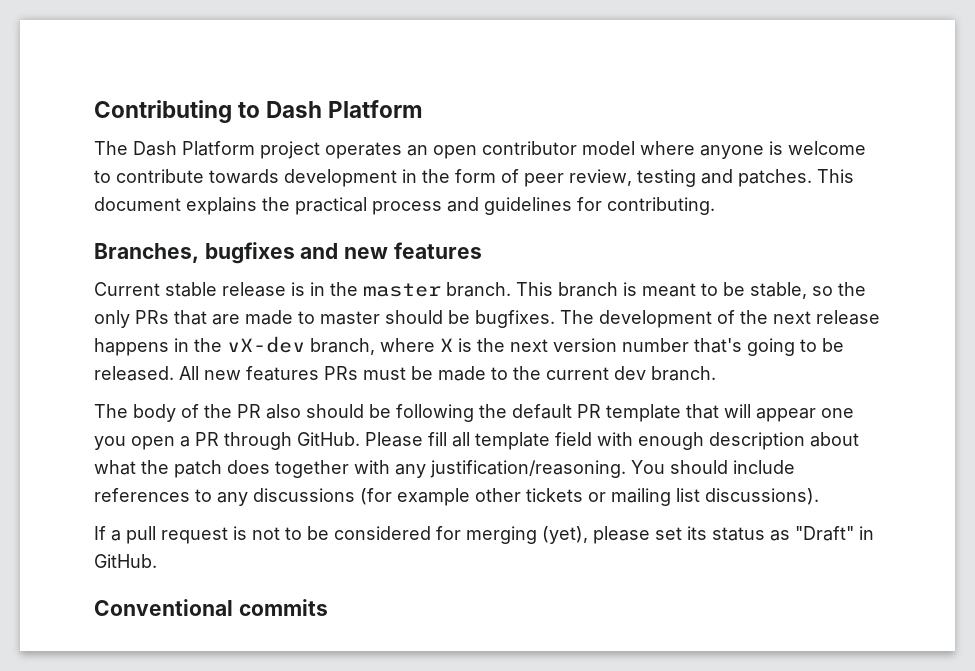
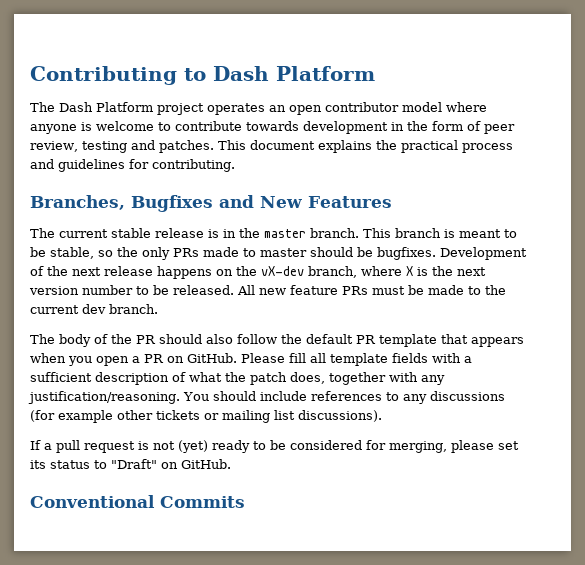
[204,242,482,264] [94,282,160,296] bugfixes and new features // Current -> [131,195,392,212] [30,228,108,238] Bugfixes and New Features // The current
[174,310,240,325] that are -> (199, 252) none
[560,310,712,328] The development -> [440,247,527,260] Development
[174,338,189,352] in -> [216,269,233,276] on
[694,338,795,356] that's going -> (133, 290) none
[246,366,319,381] features -> [290,285,338,295] feature
[266,404,474,422] also should be following -> [159,334,277,344] should also follow
[724,404,854,422] will appear one -> [471,337,524,347] [30,353,66,363] appears when
[224,432,292,450] through -> [167,356,184,363] on
[555,432,859,450] field with enough description about -> [392,353,472,363] [30,372,186,385] fields with a sufficient description of
[227,460,270,474] does -> [290,372,325,384] does,
(280, 533) none -> [178,440,250,453] (yet) ready
[466,526,588,544] merging (yet), -> [389,441,447,453] merging,
[770,526,874,541] as "Draft" in -> [94,459,178,469] to "Draft" on
[238,599,328,616] commits -> [160,496,245,508] Commits

